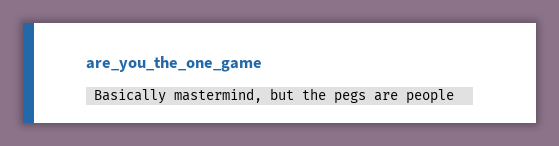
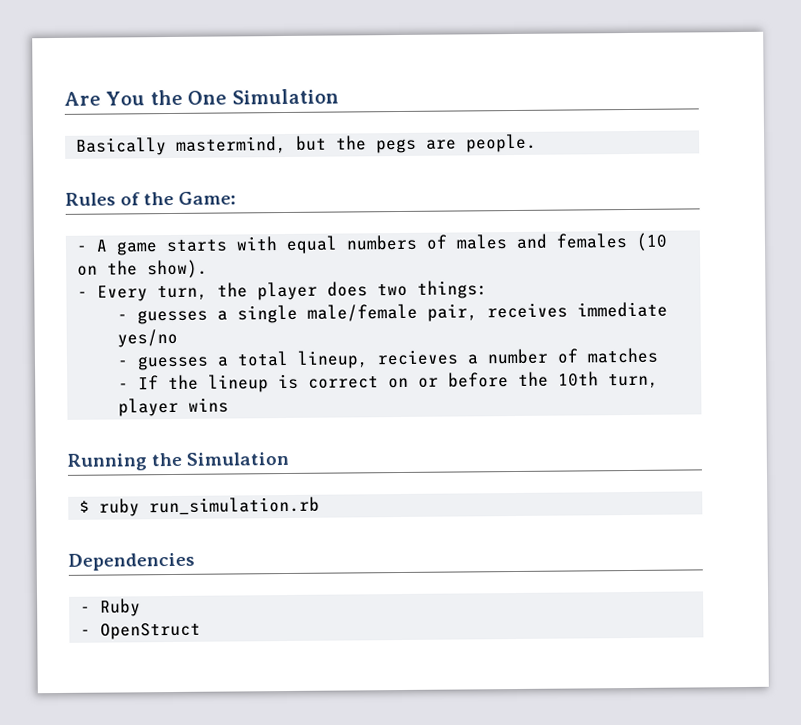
[86,56,262,72] are_you_the_one_game -> [64,88,339,106] Are You the One Simulation
[405,89,454,104] people -> [466,133,538,153] [65,191,237,206] [76,232,669,256] [77,259,209,279] [77,280,489,302] [117,301,669,325] [117,328,179,348] [117,347,660,371] [118,371,660,393] [118,397,230,417] [67,451,290,471] [79,496,321,517] [68,552,195,571] [80,598,142,617] [80,622,202,640] people. // Rules of the Game: // - A game starts with equal numbers of males and females (10 on the show). // - Every turn, the player does two things: // - guesses a single male/female pair, receives immediate yes/no // - guesses a total lineup, recieves a number of matches // - If the lineup is correct on or before the 10th turn, player wins // Running the Simulation // $ ruby run_simulation.rb // Dependencies // - Ruby // - OpenStruct

